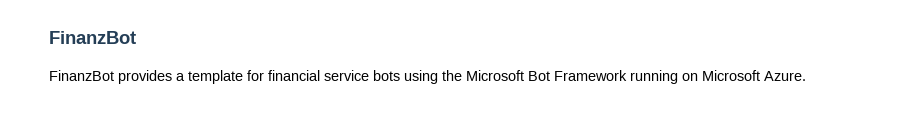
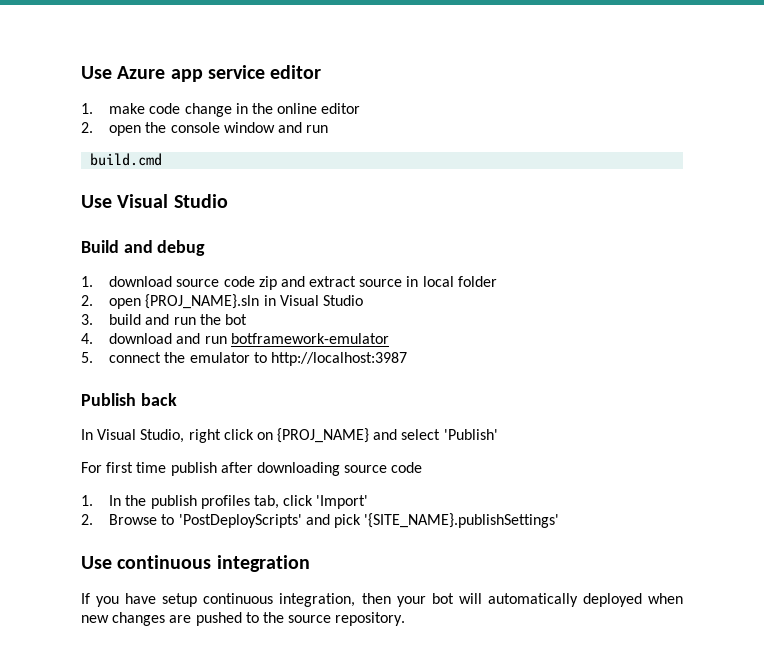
[49,31,136,44] [49,70,806,84] FinanzBot // FinanzBot provides a template for financial service bots using the Microsoft Bot Framework running on Microsoft Azure. -> [81,65,322,82] [81,103,361,117] [81,122,329,136] [90,153,163,166] [81,194,228,208] [81,240,206,256] [81,276,497,290] [81,294,363,309] [81,314,247,325] [81,333,389,344] [81,352,407,366] [81,393,177,406] [81,428,498,443] [81,462,423,476] [81,495,369,509] [81,513,560,528] [81,555,310,572] [81,593,683,607] [81,612,406,626] Use Azure app service editor // 1. make code change in the online editor // 2. open the console window and run // build.cmd // Use Visual Studio // Build and debug // 1. download source code zip and extract source in local folder // 2. open {PROJ_NAME}.sln in Visual Studio // 3. build and run the bot // 4. download and run botframework-emulator // 5. connect the emulator to http://localhost:3987 // Publish back // In Visual Studio, right click on {PROJ_NAME} and select 'Publish' // For first time publish after downloading source code // 1. In the publish profiles tab, click 'Import' // 2. Browse to 'PostDeployScripts' and pick '{SITE_NAME}.publishSettings' // Use continuous integration // If you have setup continuous integration, then your bot will automatically deployed when new changes are pushed to the source repository.

